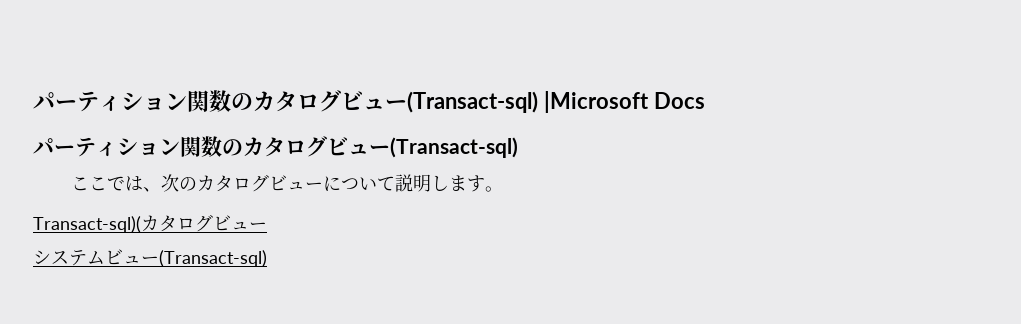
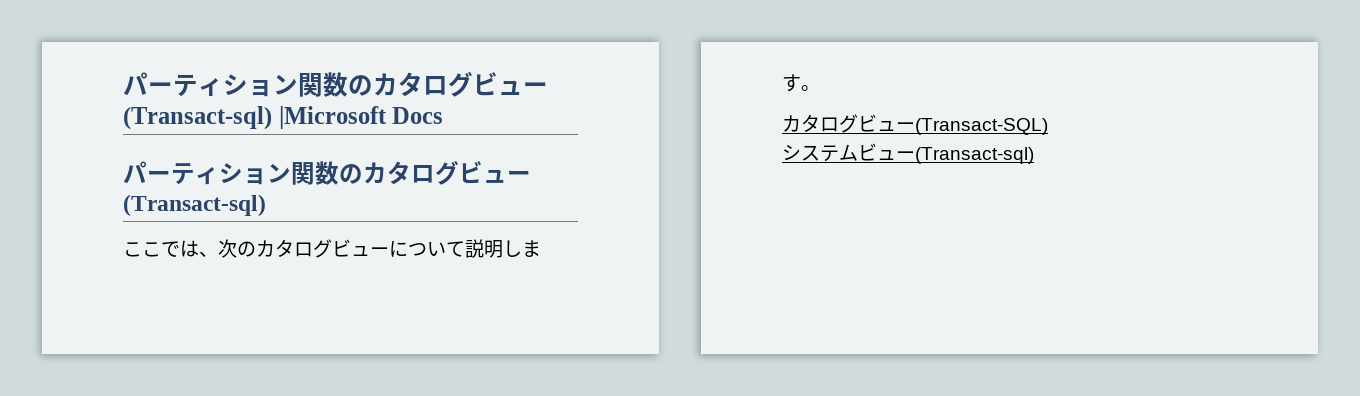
[33,214,267,233] Transact-sql)(カタログビュー -> [782,114,1048,135] カタログビュー(Transact-SQL)

